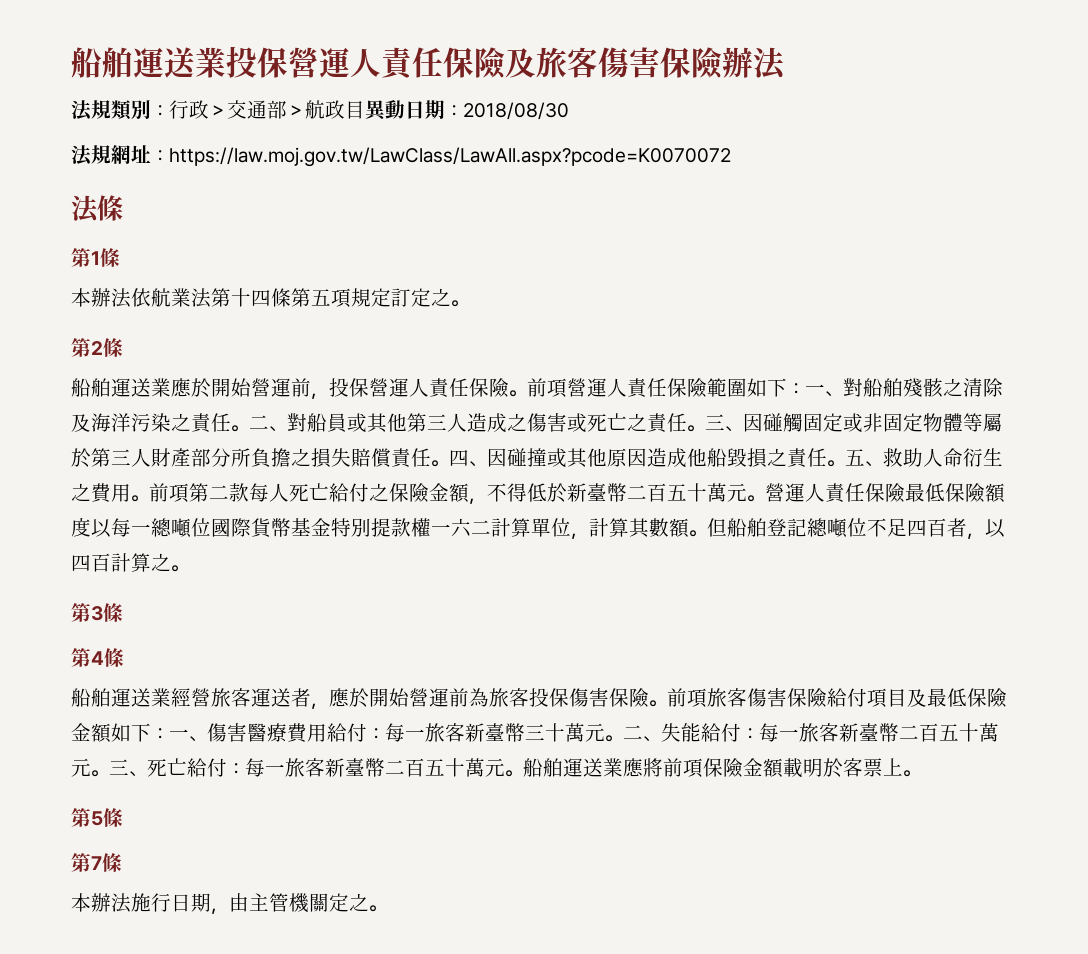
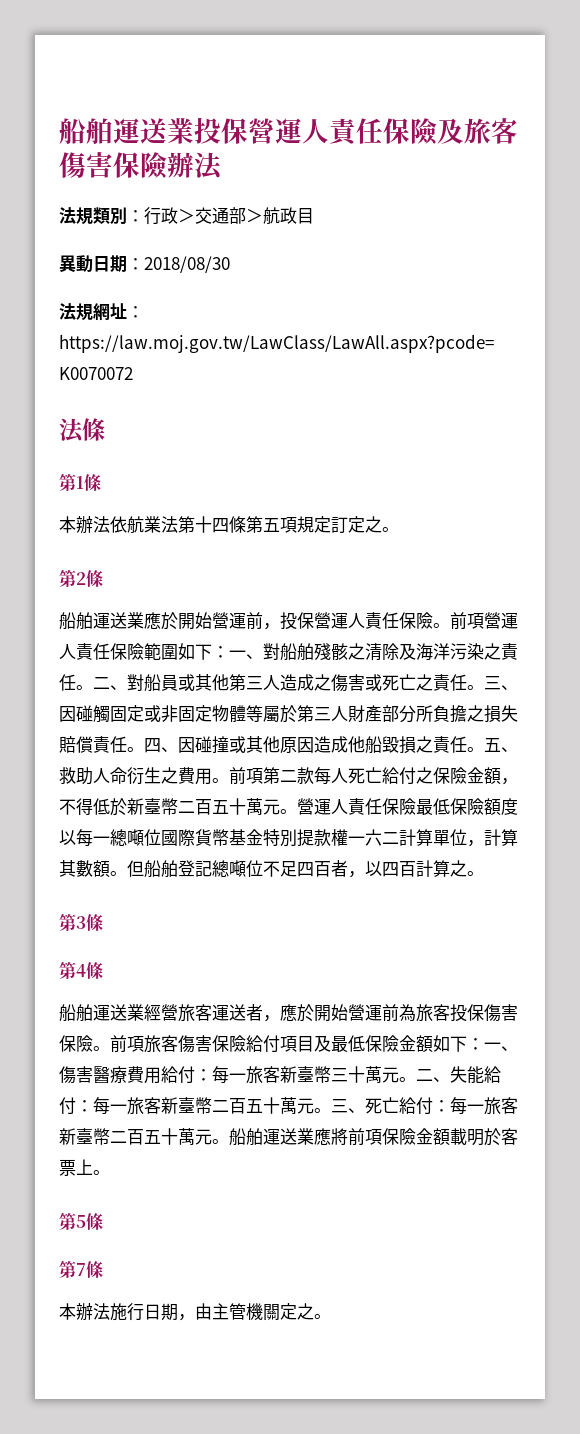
(365, 110) none -> (314, 216) //

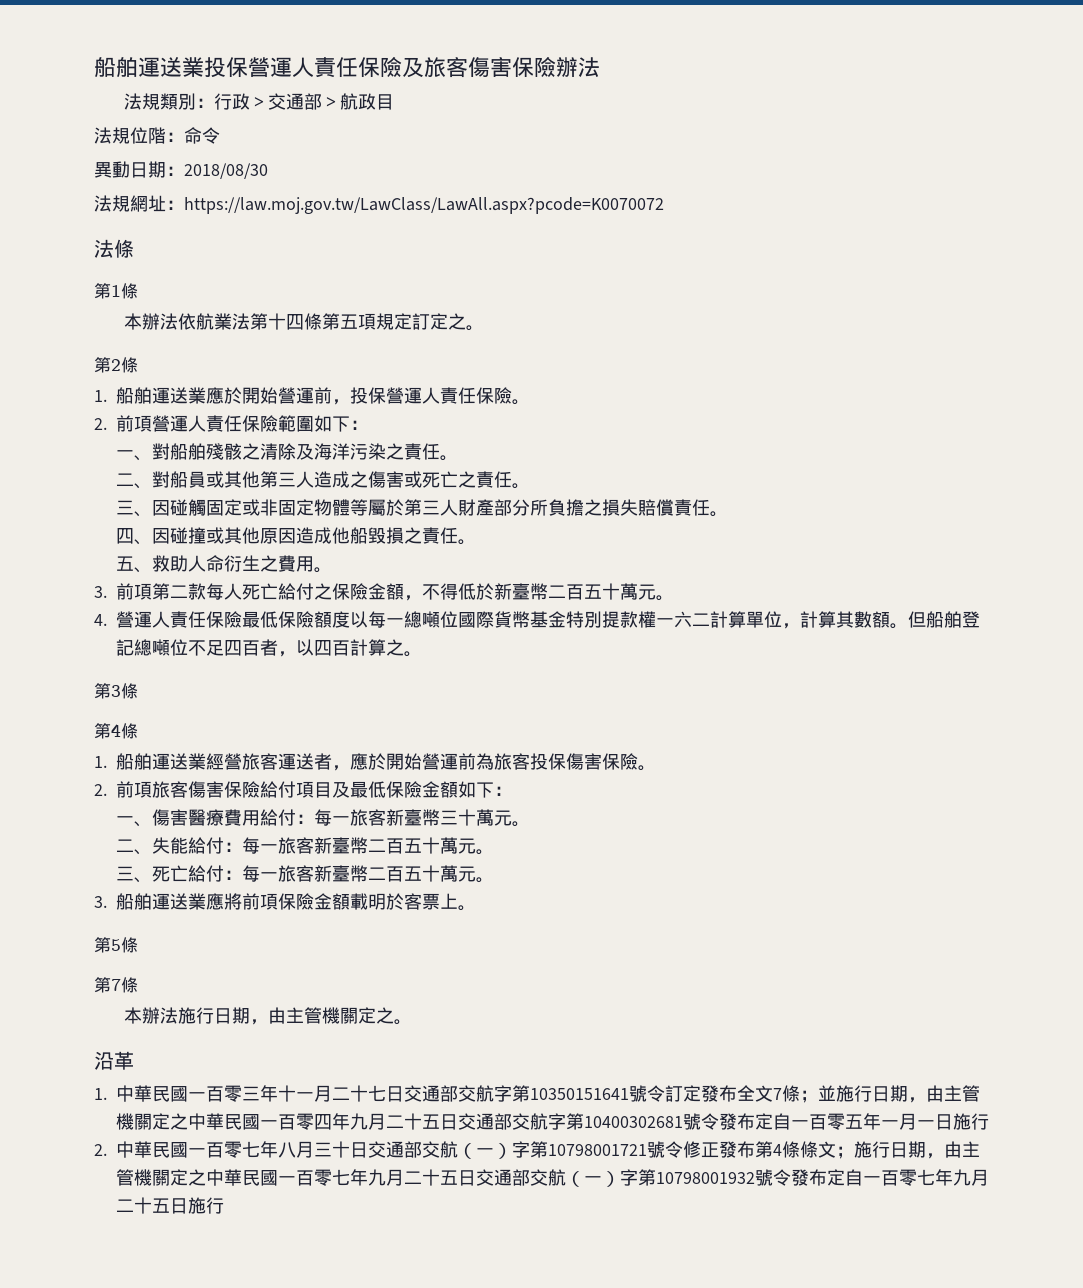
(314, 216) none -> [94,127,220,144] // 法規位階：命令
(103, 578) none -> [94,390,107,402] 1.
(450, 625) none -> [94,418,107,430] // 2.
(229, 652) none -> (368, 425) //
(93, 687) none -> (458, 458) //
(484, 687) none -> (530, 486) //
(144, 749) none -> (728, 514) //
(484, 749) none -> (476, 542) //
(229, 780) none -> [94,586,107,598] // 3.
(297, 811) none -> [94,614,107,626] // 4.
(103, 970) none -> [94,756,107,768] 1.
(110, 1048) none -> [94,784,107,796] // 2.
(484, 1044) none -> (512, 791) //
(416, 1079) none -> (530, 824) //
(331, 1110) none -> (494, 852) //
(229, 1141) none -> [94,896,107,908] // 3.
(331, 1316) none -> [94,1051,134,1070] [94,1085,980,1103] [116,1113,989,1130] [94,1141,980,1159] [116,1169,989,1187] [116,1197,224,1214] // 沿革 // 1.中華民國一百零三年十一月二十七日交通部交航字第10350151641號令訂定發布全文7條；並施行日期，由主管機關定之中華民國一百零四年九月二十五日交通部交航字第10400302681號令發布定自一百零五年一月一日施行 // 2.中華民國一百零七年八月三十日交通部交航（一）字第10798001721號令修正發布第4條條文；施行日期，由主管機關定之中華民國一百零七年九月二十五日交通部交航（一）字第10798001932號令發布定自一百零七年九月二十五日施行

